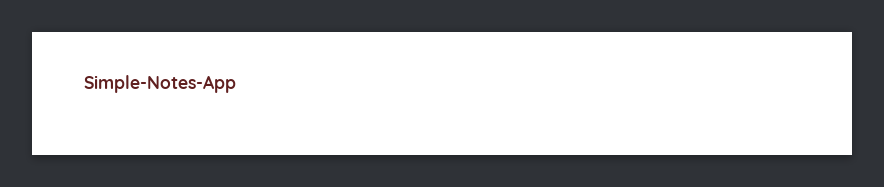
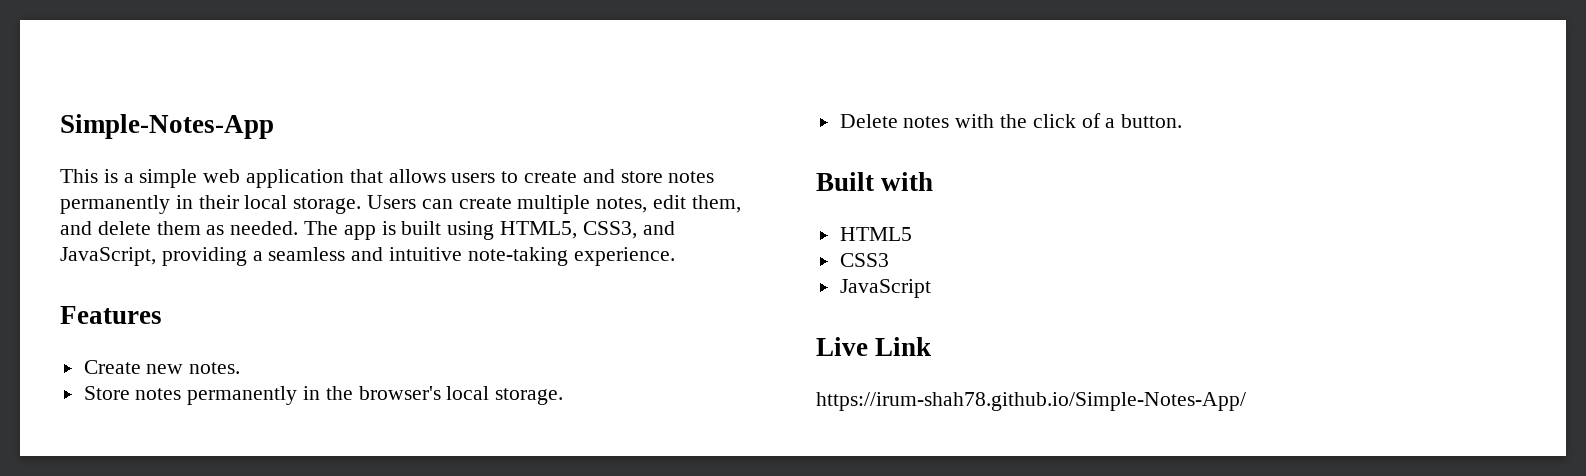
(236, 84) none -> [60,169,715,188] [60,195,741,214] [60,221,675,240] [60,247,675,266] [60,306,162,324] [83,360,241,374] [83,386,564,405] [839,113,1183,128] [816,172,934,191] [839,227,912,241] [839,253,889,267] [839,279,931,298] [816,337,932,356] [816,392,1246,411] // This is a simple web application that allows users to create and store notes permanently in their local storage. Users can create multiple notes, edit them, and delete them as needed. The app is built using HTML5, CSS3, and JavaScript, providing a seamless and intuitive note-taking experience. // Features // Create new notes. // Store notes permanently in the browser's local storage. // Delete notes with the click of a button. // Built with // HTML5 // CSS3 // JavaScript // Live Link // https://irum-shah78.github.io/Simple-Notes-App/

